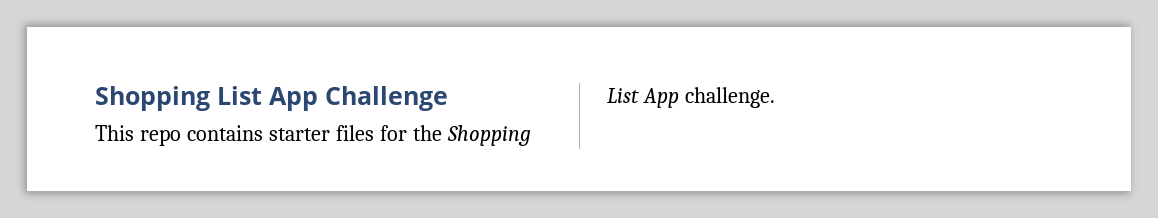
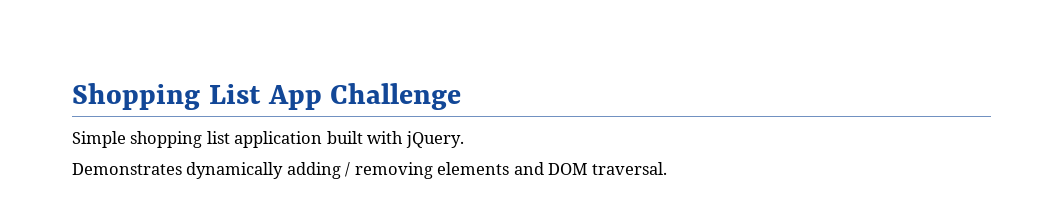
[95,125,531,146] [607,87,775,108] This repo contains starter files for the Shopping List App challenge. -> [72,131,464,148] [72,162,667,179] Simple shopping list application built with jQuery. // Demonstrates dynamically adding / removing elements and DOM traversal.

